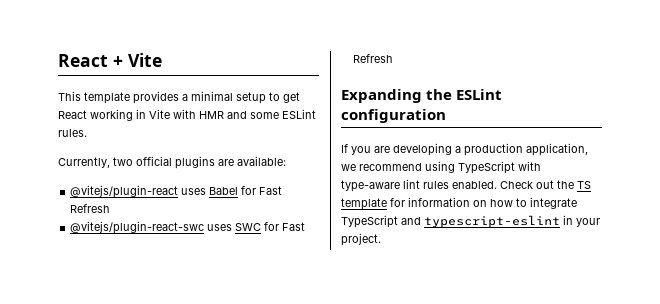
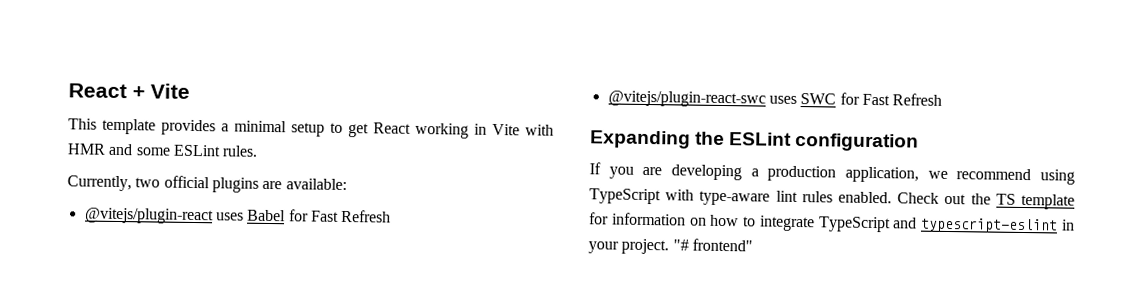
(381, 239) none -> [672,238,753,252] "# frontend"

